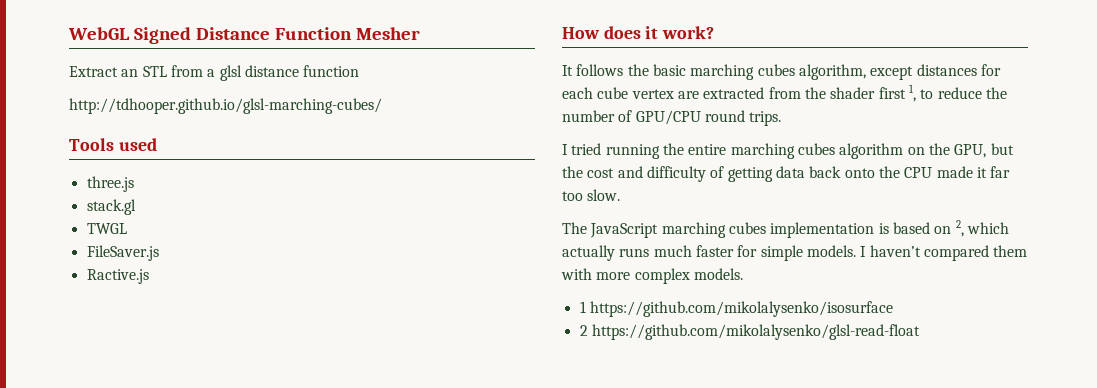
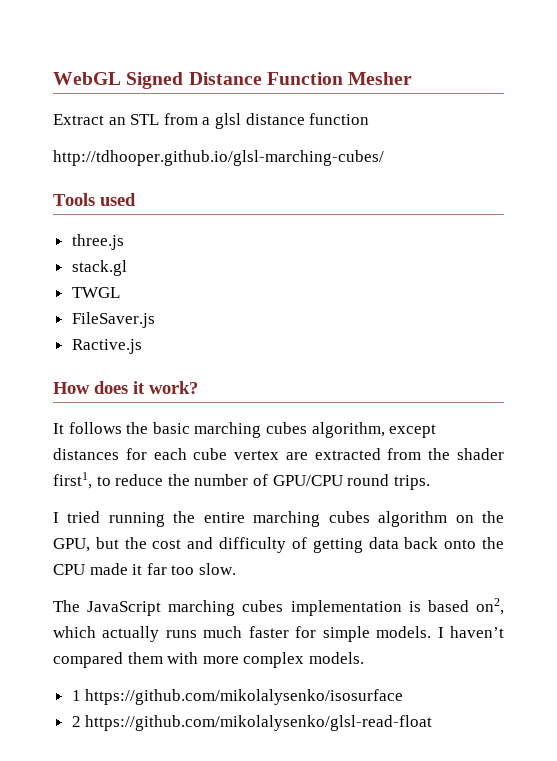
[878,84,916,102] first 1, -> [53,472,92,489] first1,
[934,220,964,237] on 2, -> [476,598,505,615] on2,

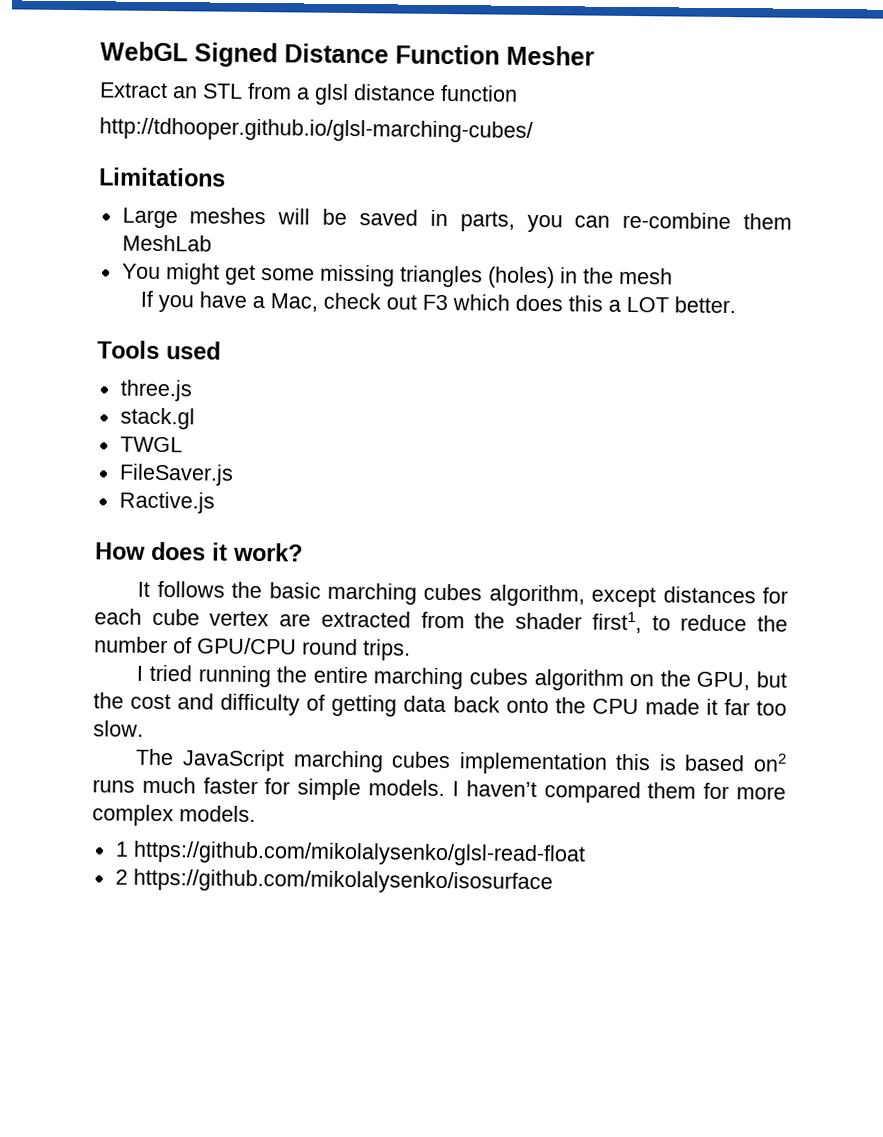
(384, 158) none -> [99,167,226,187] [121,207,792,233] [121,234,212,252] [121,263,673,289] [140,290,737,314] // Limitations // Large meshes will be saved in parts, you can re-combine them MeshLab // You might get some missing triangles (holes) in the mesh // If you have a Mac, check out F3 which does this a LOT better.
(402, 608) none -> [615,753,652,771] this
[476,598,505,615] [53,626,160,642] on2, which actually -> [752,753,787,772] on2
[167,652,199,664] with -> [703,782,730,800] for
[85,689,404,705] https://github.com/mikolalysenko/isosurface -> [132,840,586,867] https://github.com/mikolalysenko/glsl-read-float
[85,715,433,731] https://github.com/mikolalysenko/glsl-read-float -> [132,868,553,895] https://github.com/mikolalysenko/isosurface

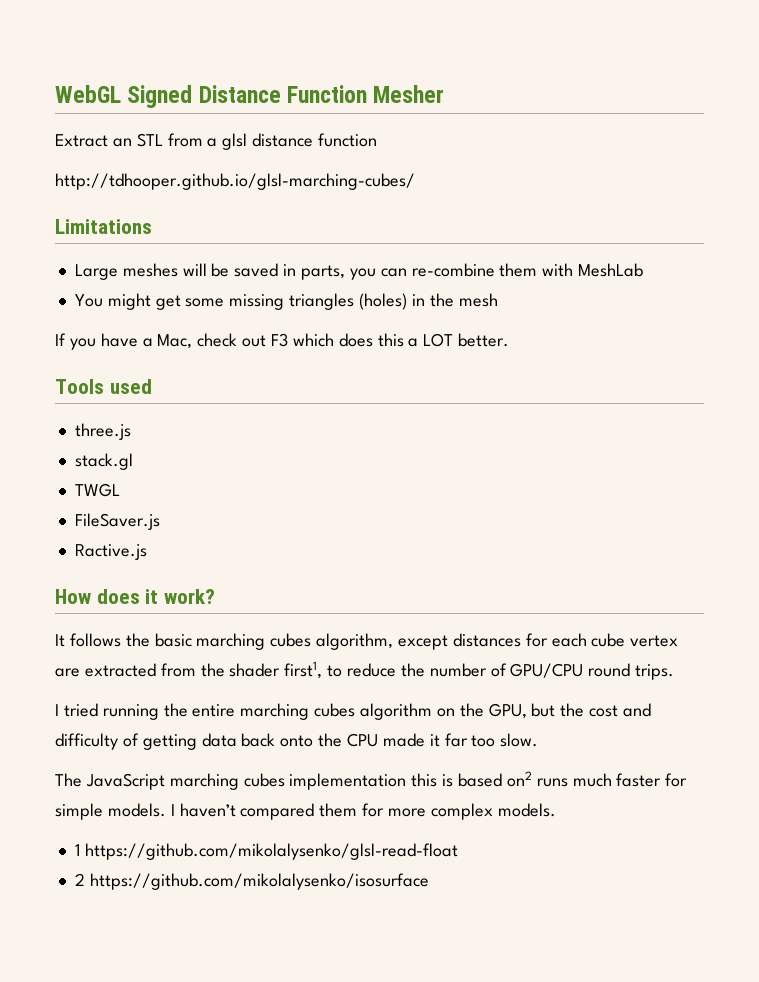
(792, 221) none -> [542,263,574,277] with

